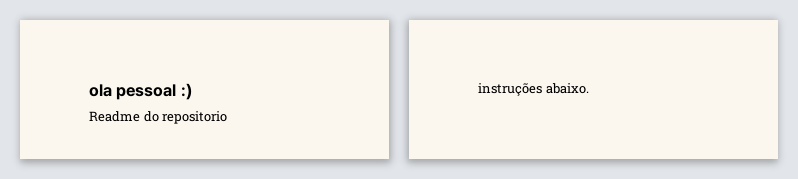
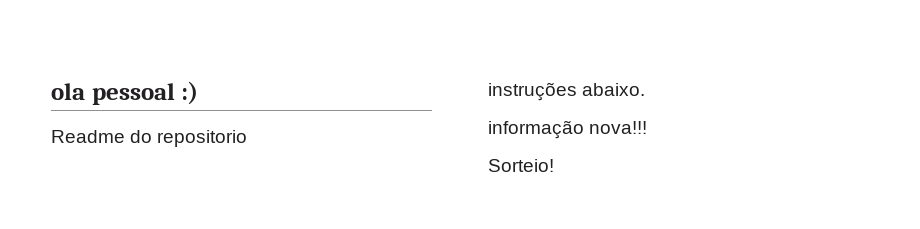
(589, 88) none -> [488,120,648,139] [488,159,554,172] // informação nova!!! // Sorteio!

